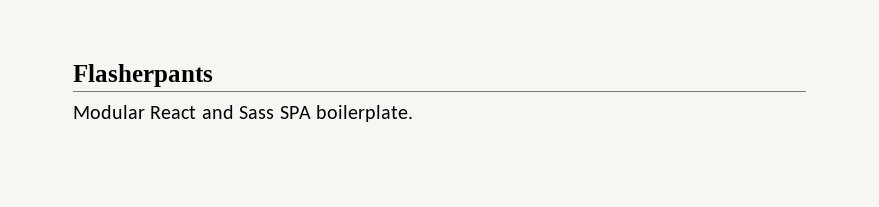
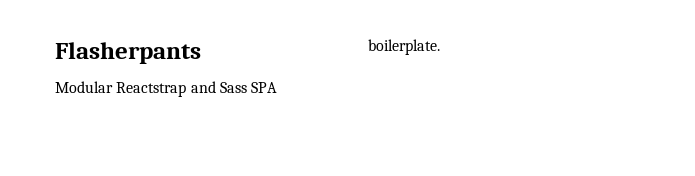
[150,106,197,119] React -> [116,82,187,97] Reactstrap

